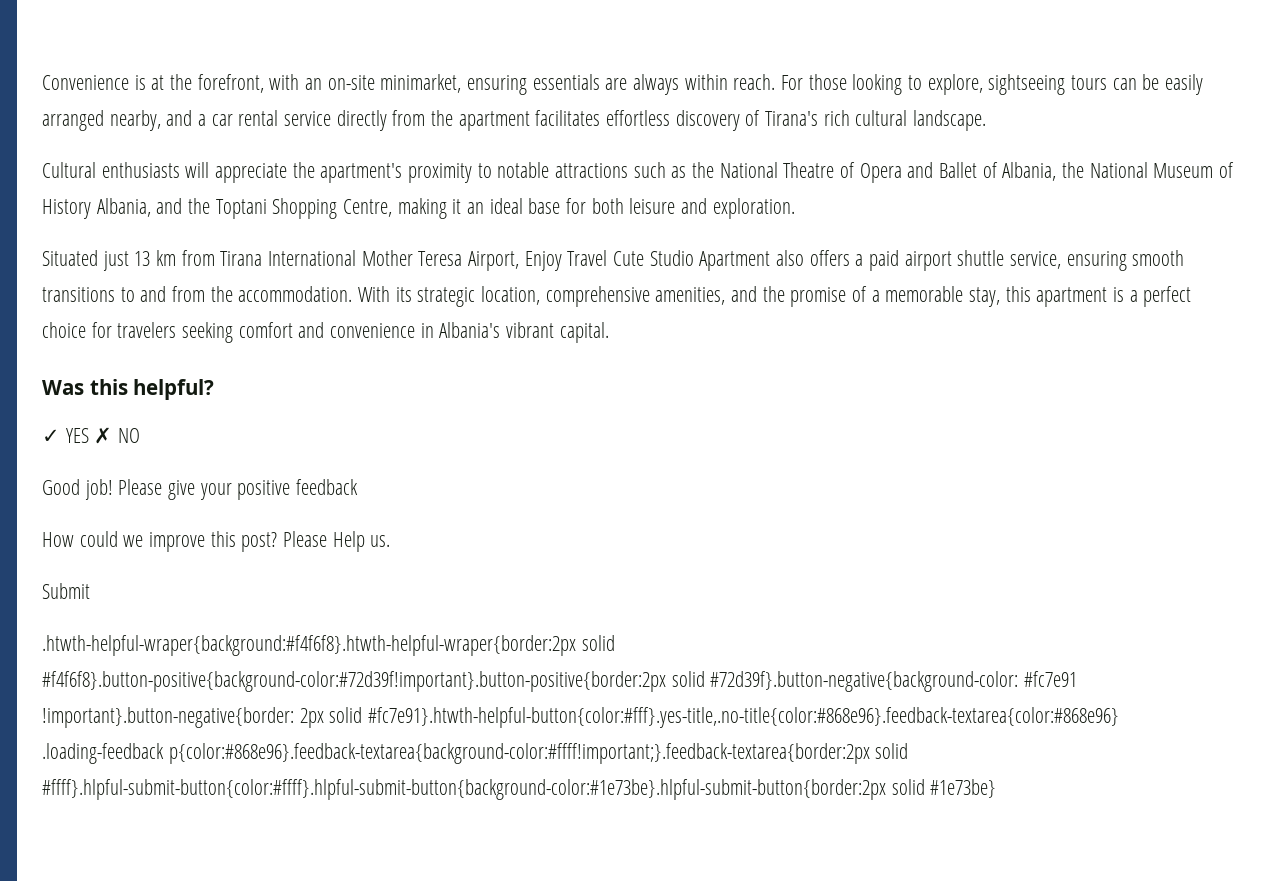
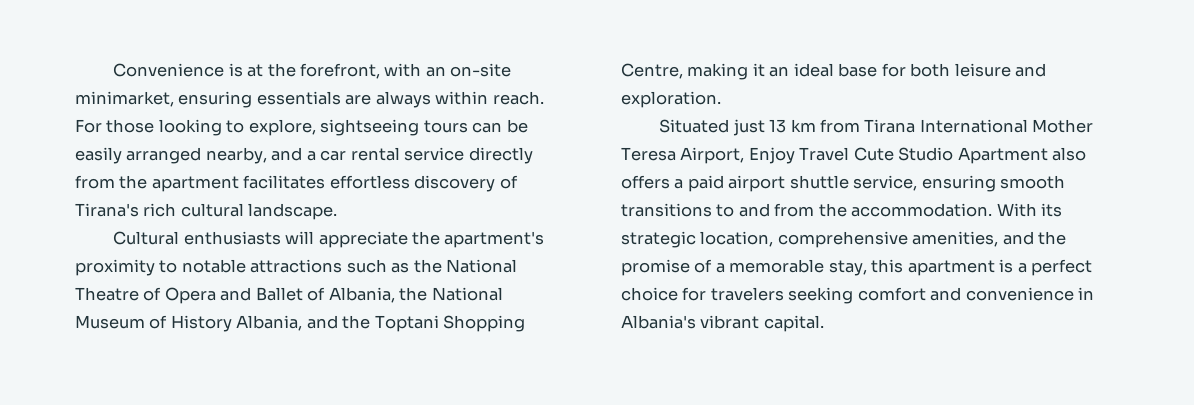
[42,379,215,400] [42,427,141,444] [42,479,359,500] [42,531,391,552] [42,583,90,599] [42,635,615,656] [42,671,1078,692] [42,707,1120,728] [42,743,909,764] [42,779,997,800] // Was this helpful? // ✓ YES ✗ NO // Good job! Please give your positive feedback // How could we improve this post? Please Help us. // Submit // .htwth-helpful-wraper{background:#f4f6f8}.htwth-helpful-wraper{border:2px solid #f4f6f8}.button-positive{background-color:#72d39f!important}.button-positive{border:2px solid #72d39f}.button-negative{background-color: #fc7e91 !important}.button-negative{border: 2px solid #fc7e91}.htwth-helpful-button{color:#fff}.yes-title,.no-title{color:#868e96}.feedback-textarea{color:#868e96} .loading-feedback p{color:#868e96}.feedback-textarea{background-color:#ffff!important;}.feedback-textarea{border:2px solid #ffff}.hlpful-submit-button{color:#ffff}.hlpful-submit-button{background-color:#1e73be}.hlpful-submit-button{border:2px solid #1e73be} -> (824, 323) none

